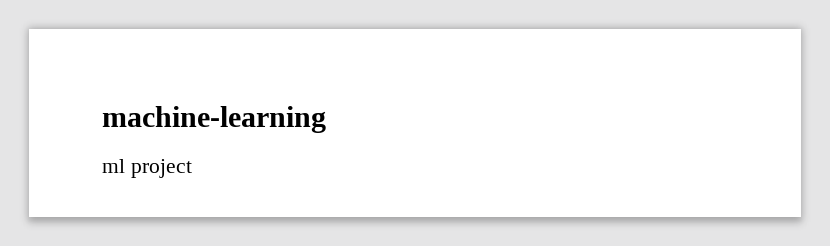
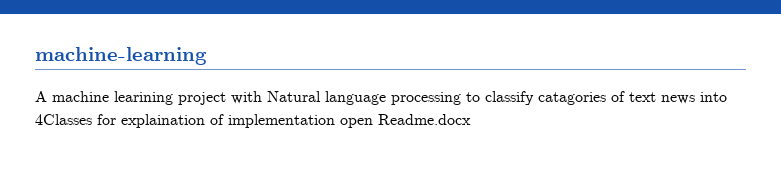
[102,159,192,178] ml project -> [35,91,727,105] [35,114,471,128] A machine learining project with Natural language processing to classify catagories of text news into 4Classes for explaination of implementation open Readme.docx

